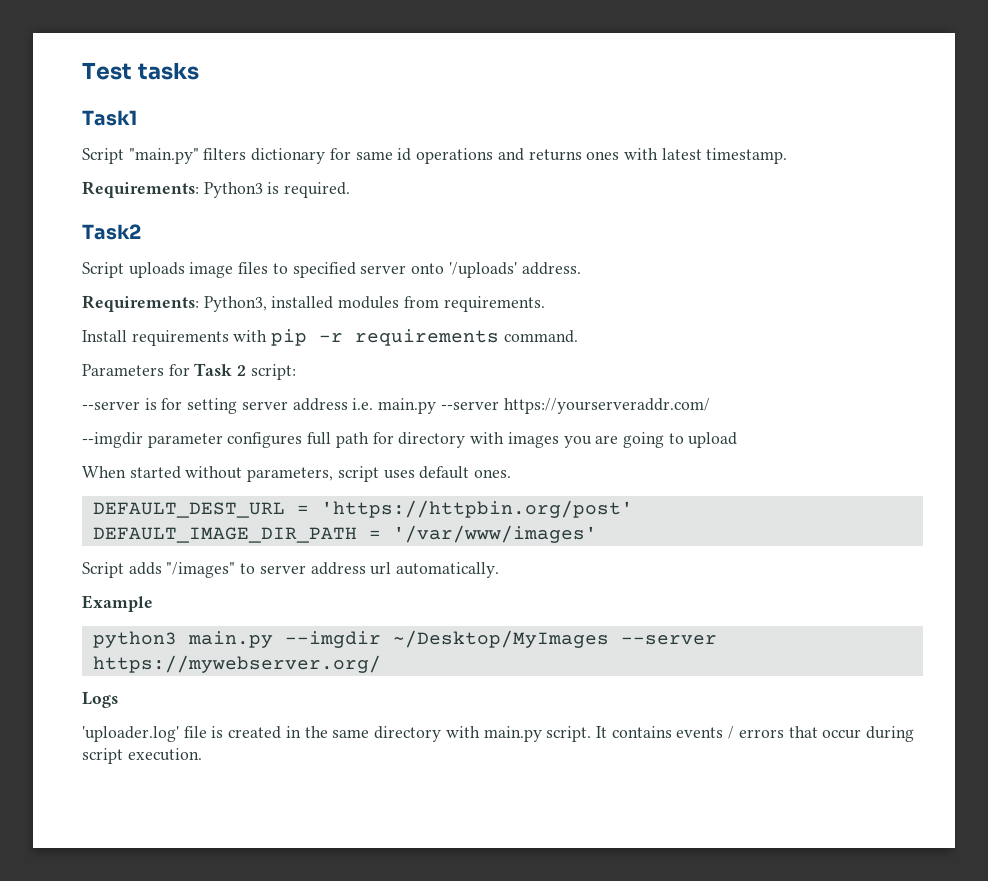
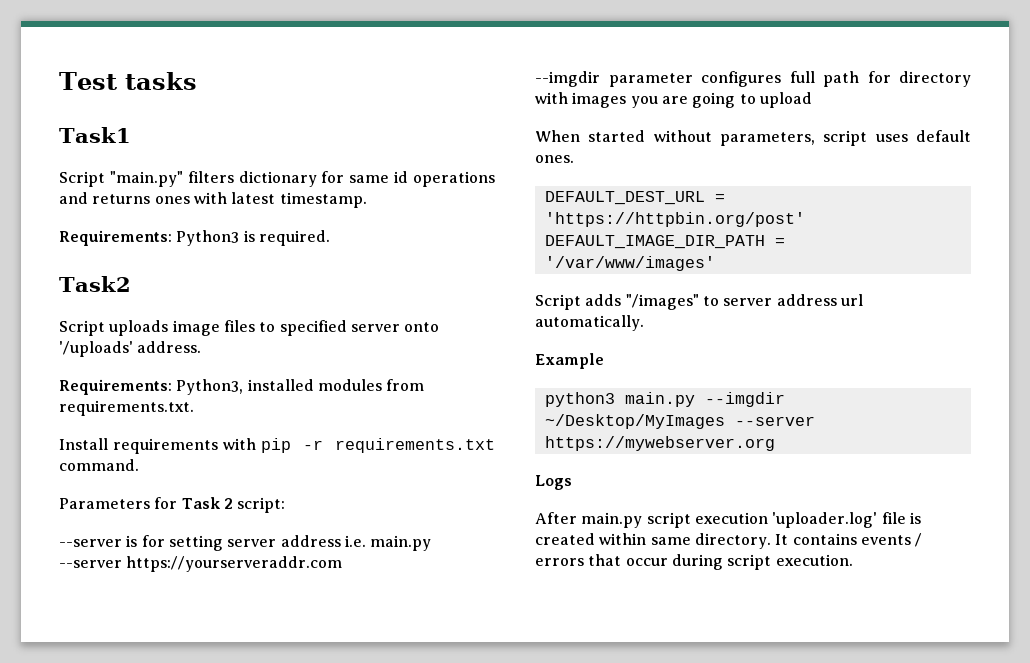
[443,296,545,312] requirements. -> [59,400,194,416] requirements.txt.
[355,329,500,346] requirements -> [334,438,495,453] requirements.txt
[503,398,710,414] https://yourserveraddr.com/ -> [126,556,343,572] https://yourserveraddr.com
[92,655,381,673] https://mywebserver.org/ -> [544,436,775,451] https://mywebserver.org
[82,726,592,742] 'uploader.log' file is created in the same directory with main.py script. -> [535,512,921,528] [535,533,771,549] After main.py script execution 'uploader.log' file is created within same directory.

